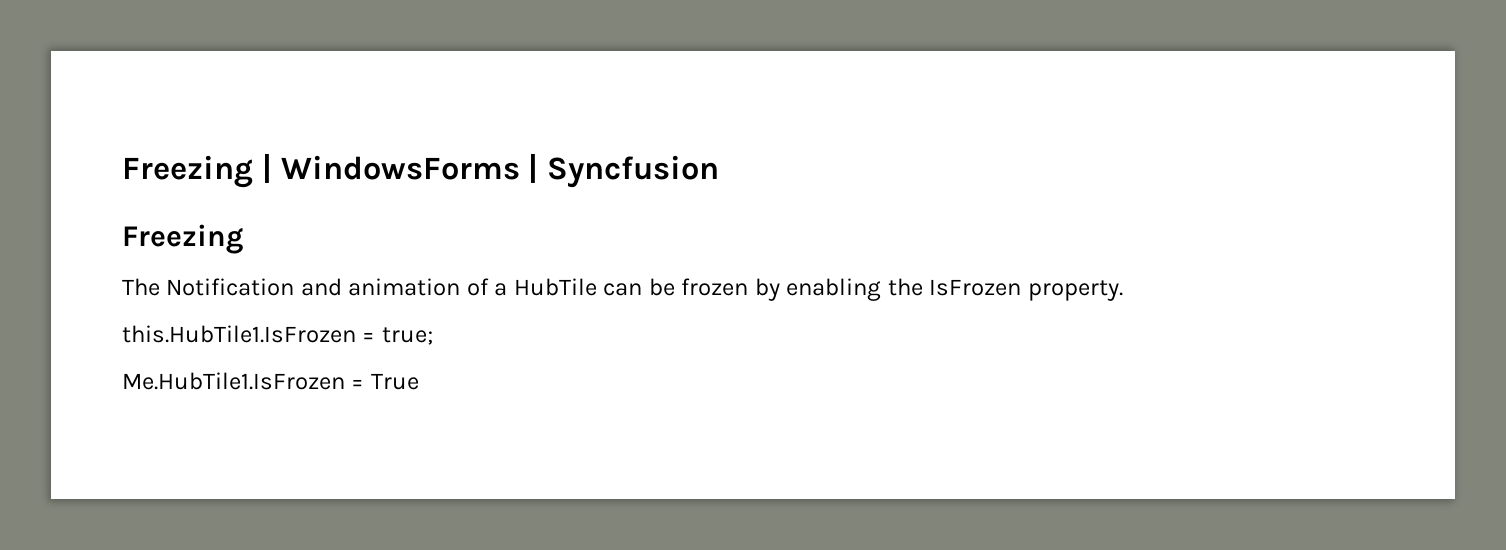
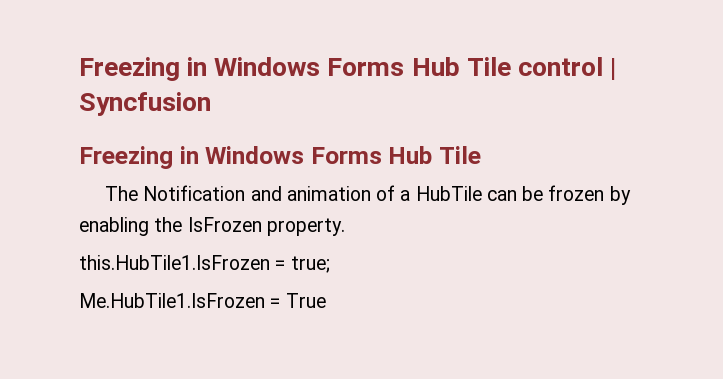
[122,153,720,188] [122,224,243,254] Freezing | WindowsForms | Syncfusion // Freezing -> [79,57,617,81] [79,92,211,116] [79,146,482,169] Freezing in Windows Forms Hub Tile control | Syncfusion // Freezing in Windows Forms Hub Tile

